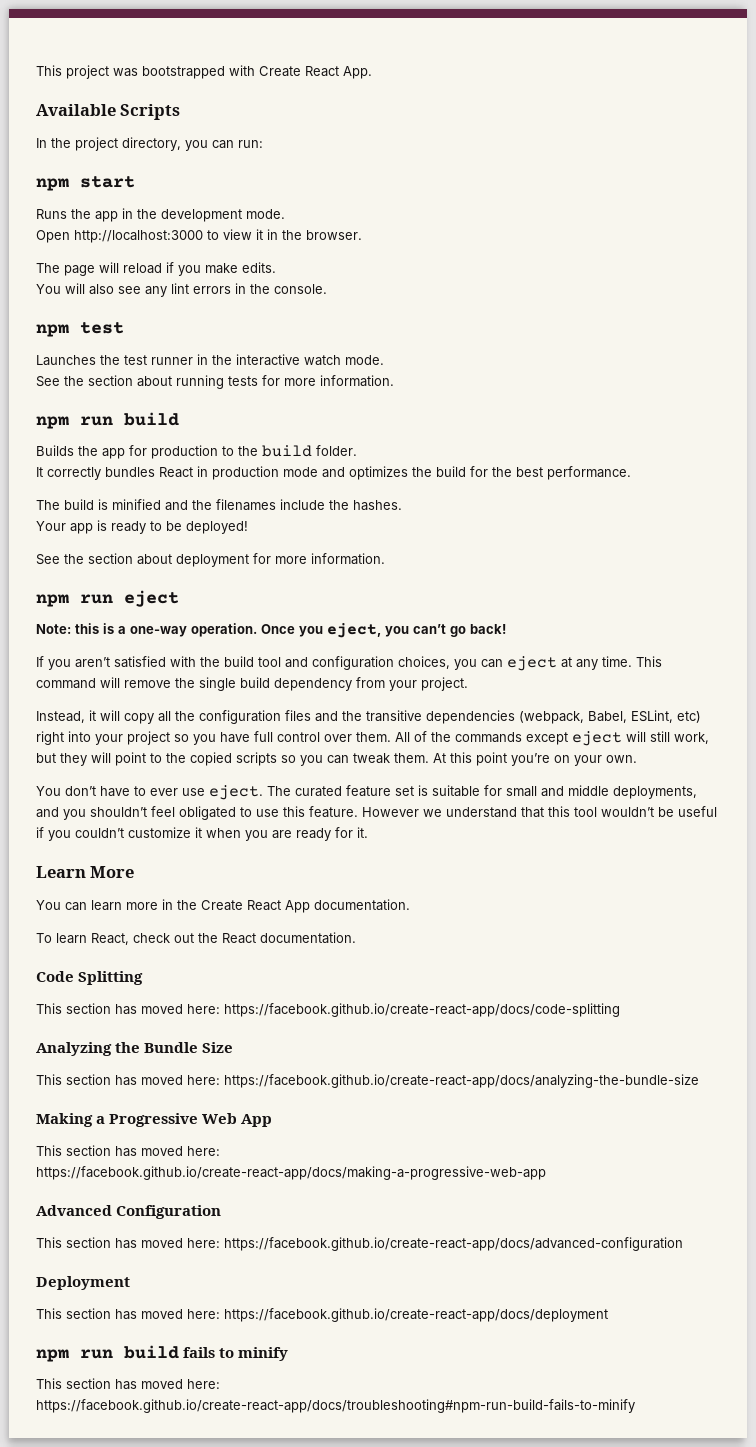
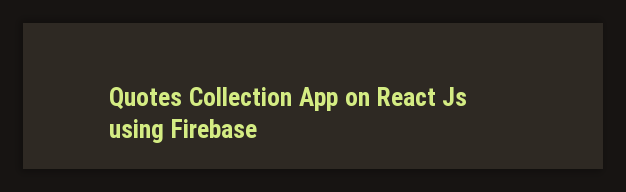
[36,65,372,79] [36,104,181,120] [36,137,263,151] [36,176,135,191] [36,208,285,222] [36,229,362,243] [36,262,276,276] [36,283,327,297] [36,322,124,337] [36,354,384,366] [36,375,394,389] [36,412,179,429] [36,445,357,459] [36,466,631,480] [36,499,402,511] [36,520,248,534] [36,553,385,567] [36,590,179,607] [36,623,506,638] [36,656,662,671] [36,677,468,691] [36,710,701,724] [36,731,709,746] [36,752,637,766] [36,785,697,800] [36,806,717,820] [36,827,368,841] [36,866,135,878] [36,899,410,913] [36,932,356,945] [36,971,144,985] [36,1003,620,1017] [36,1042,234,1056] [36,1074,699,1088] [36,1113,273,1127] [36,1145,220,1157] [36,1166,546,1180] [36,1205,222,1219] [36,1237,683,1251] [36,1276,130,1290] [36,1308,608,1322] [36,1345,289,1362] [36,1378,220,1390] [36,1399,635,1413] This project was bootstrapped with Create React App. // Available Scripts // In the project directory, you can run: // npm start // Runs the app in the development mode. // Open http://localhost:3000 to view it in the browser. // The page will reload if you make edits. // You will also see any lint errors in the console. // npm test // Launches the test runner in the interactive watch mode. // See the section about running tests for more information. // npm run build // Builds the app for production to the build folder. // It correctly bundles React in production mode and optimizes the build for the best performance. // The build is minified and the filenames include the hashes. // Your app is ready to be deployed! // See the section about deployment for more information. // npm run eject // Note: this is a one-way operation. Once you eject, you can’t go back! // If you aren’t satisfied with the build tool and configuration choices, you can eject at any time. This command will remove the single build dependency from your project. // Instead, it will copy all the configuration files and the transitive dependencies (webpack, Babel, ESLint, etc) right into your project so you have full control over them. All of the commands except eject will still work, but they will point to the copied scripts so you can tweak them. At this point you’re on your own. // You don’t have to ever use eject. The curated feature set is suitable for small and middle deployments, and you shouldn’t feel obligated to use this feature. However we understand that this tool wouldn’t be useful if you couldn’t customize it when you are ready for it. // Learn More // You can learn more in the Create React App documentation. // To learn React, check out the React documentation. // Code Splitting // This section has moved here: https://facebook.github.io/create-react-app/docs/code-splitting // Analyzing the Bundle Size // This section has moved here: https://facebook.github.io/create-react-app/docs/analyzing-the-bundle-size // Making a Progressive Web App // This section has moved here: https://facebook.github.io/create-react-app/docs/making-a-progressive-web-app // Advanced Configuration // This section has moved here: https://facebook.github.io/create-react-app/docs/advanced-configuration // Deployment // This section has moved here: https://facebook.github.io/create-react-app/docs/deployment // npm run build fails to minify // This section has moved here: https://facebook.github.io/create-react-app/docs/troubleshooting#npm-run-build-fails-to-minify -> [109,87,468,111] [109,119,257,143] Quotes Collection App on React Js using Firebase

